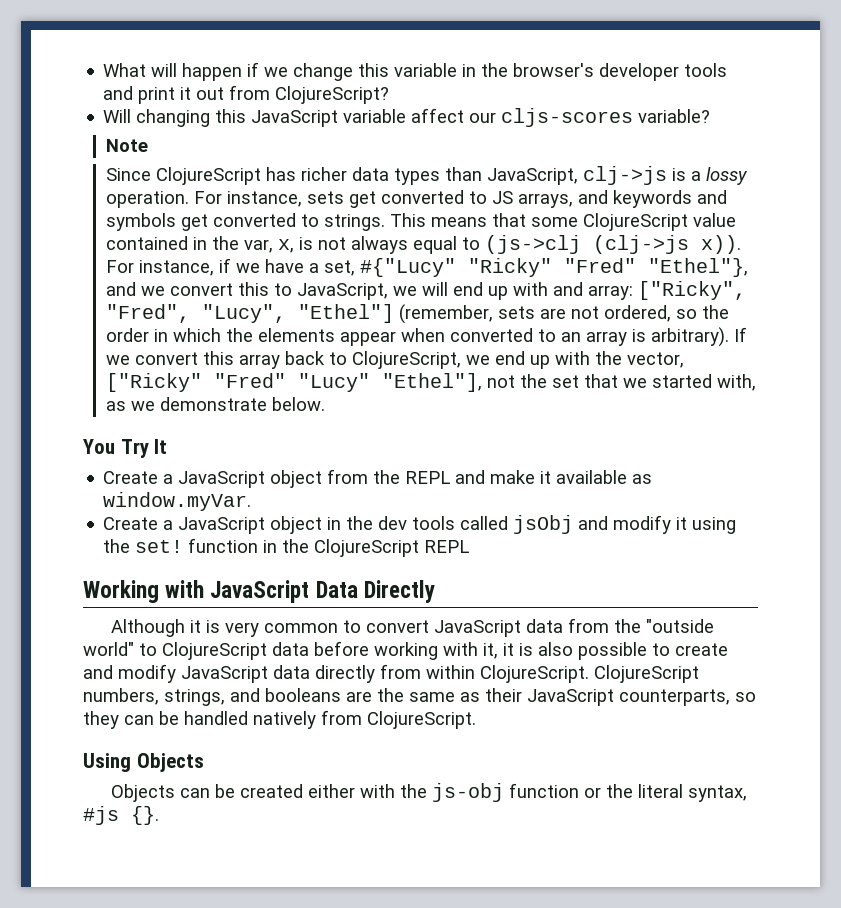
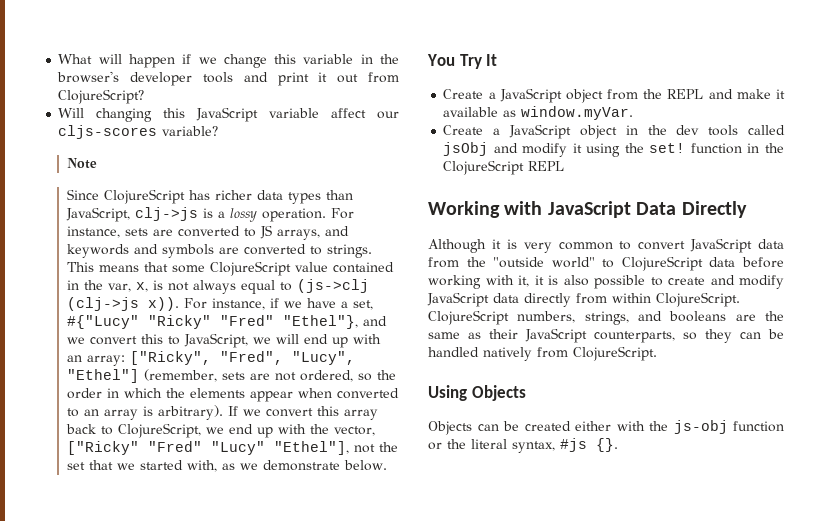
[348,191,376,208] get -> [152,229,173,236] are
[180,214,208,231] get -> [218,247,239,254] are
[552,282,583,296] and -> [66,355,82,362] an

